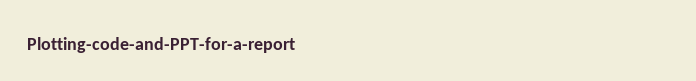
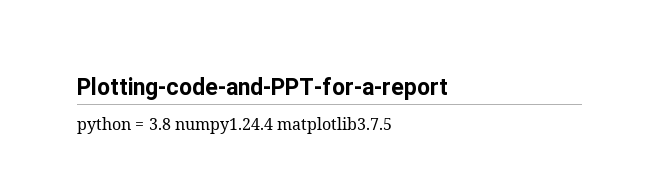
(295, 45) none -> [77,117,393,134] // python = 3.8 numpy1.24.4 matplotlib3.7.5

